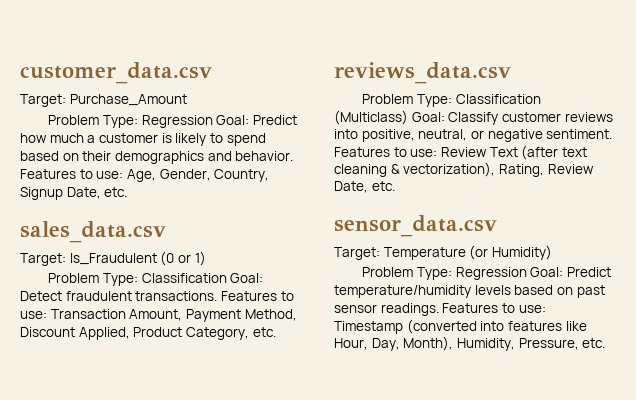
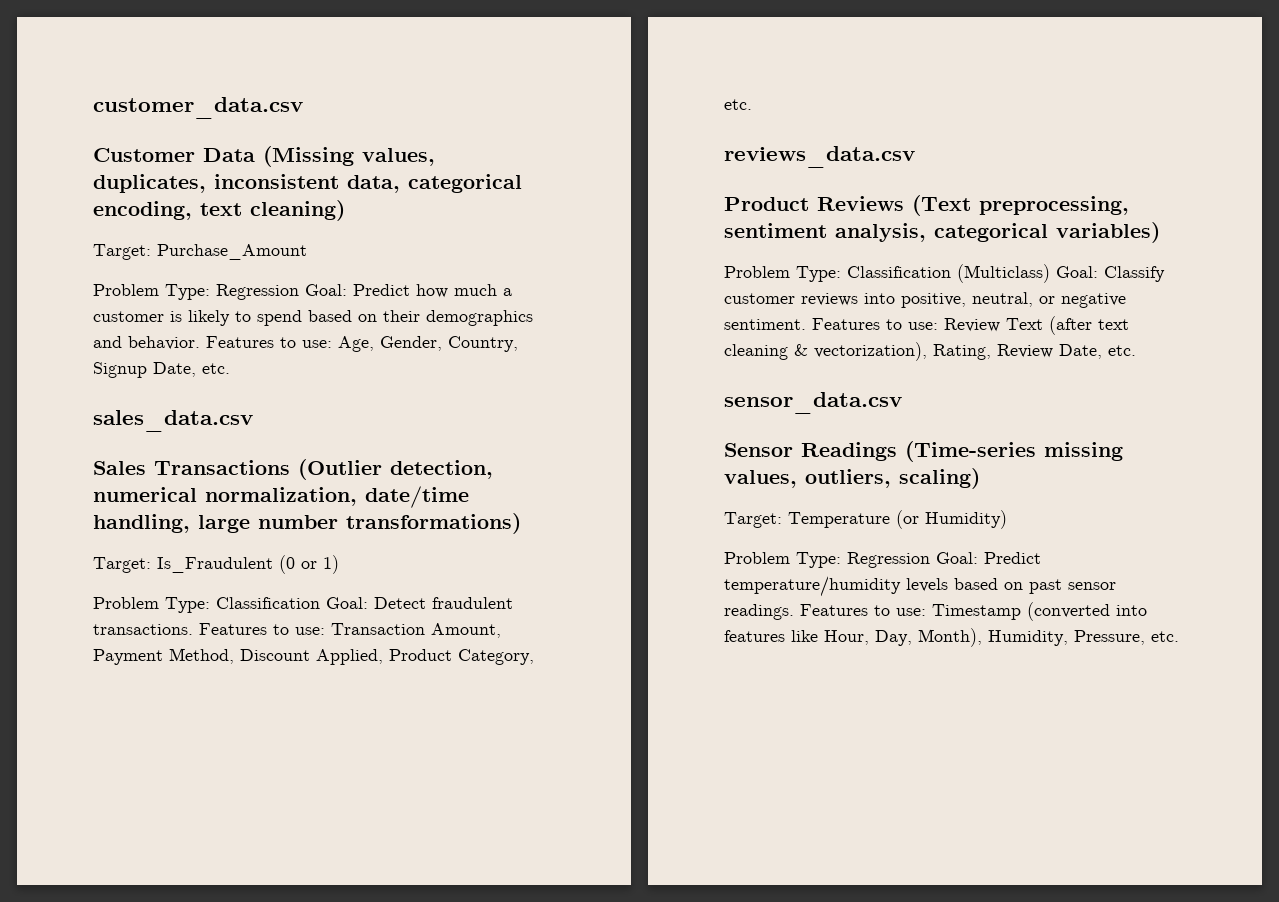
(212, 73) none -> [93,146,435,167] [93,174,522,193] [93,200,345,221] // Customer Data (Missing values, duplicates, inconsistent data, categorical encoding, text cleaning)
(166, 232) none -> [93,459,493,480] [93,486,469,508] [93,513,521,534] // Sales Transactions (Outlier detection, numerical normalization, date/time handling, large number transformations)
(511, 73) none -> [724,195,1129,216] [724,222,1160,243] // Product Reviews (Text preprocessing, sentiment analysis, categorical variables)
(497, 226) none -> [724,441,1123,462] [724,468,980,489] // Sensor Readings (Time-series missing values, outliers, scaling)

